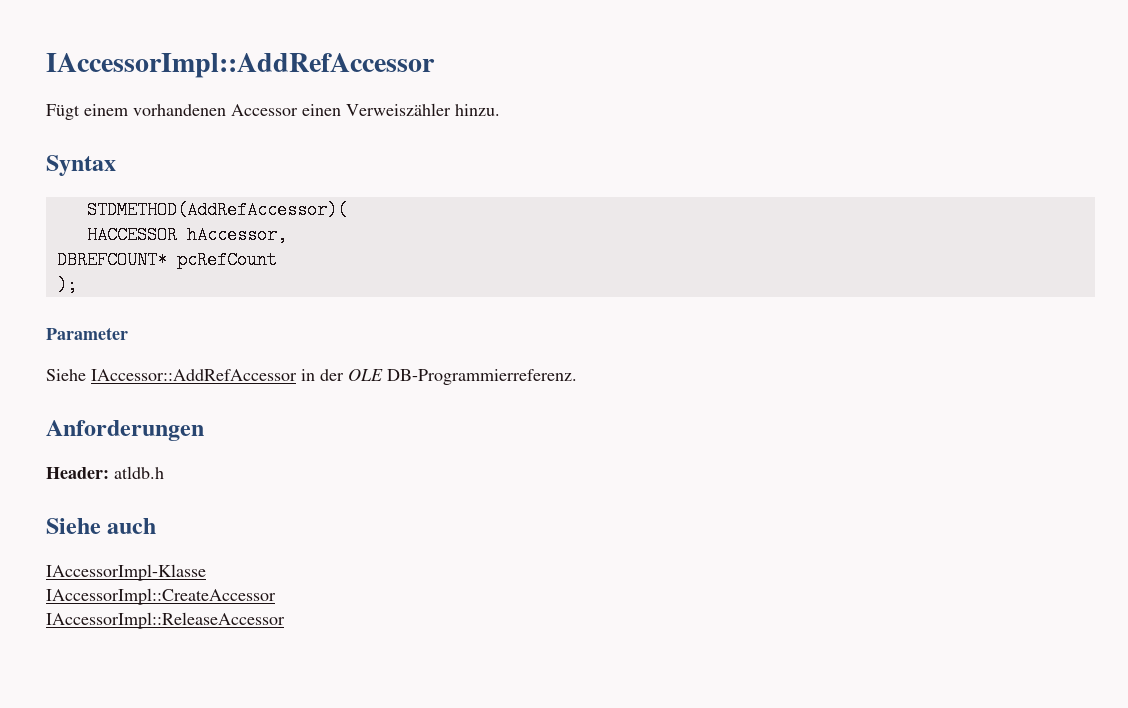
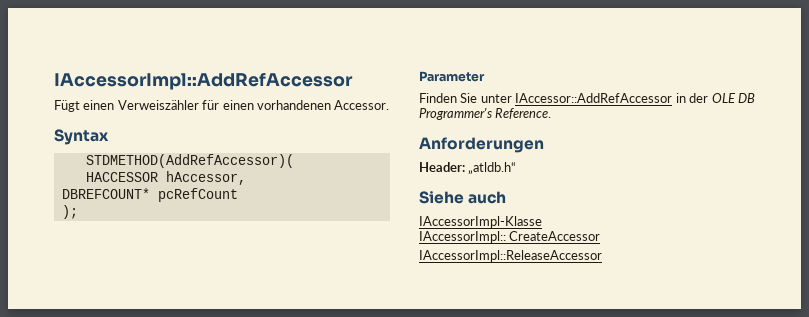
[84,103,500,116] einem vorhandenen Accessor einen Verweiszähler hinzu. -> [83,100,390,110] einen Verweiszähler für einen vorhandenen Accessor.
[46,369,86,381] Siehe -> [419,93,512,103] Finden Sie unter
[387,369,577,385] DB-Programmierreferenz. -> [738,93,755,103] [419,108,552,120] DB Programmer's Reference.
[114,466,164,479] atldb.h -> [468,162,517,175] „atldb.h“
[46,588,276,605] IAccessorImpl::CreateAccessor -> [419,231,601,243] IAccessorImpl:: CreateAccessor

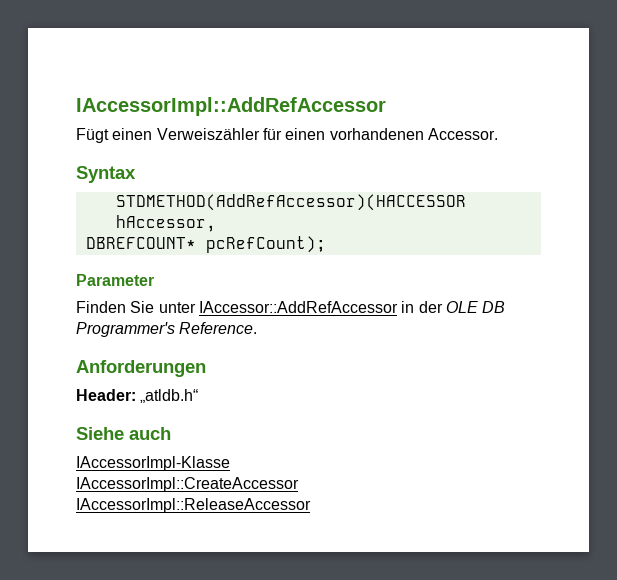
[85,154,294,168] [85,172,158,182] STDMETHOD(AddRefAccessor)( // HACCESSOR -> [115,194,466,211] STDMETHOD(AddRefAccessor)(HACCESSOR
[157,188,238,202] [61,205,78,219] pcRefCount // ); -> [205,236,326,253] pcRefCount);
[419,231,601,243] IAccessorImpl:: CreateAccessor -> [76,477,299,492] IAccessorImpl::CreateAccessor

